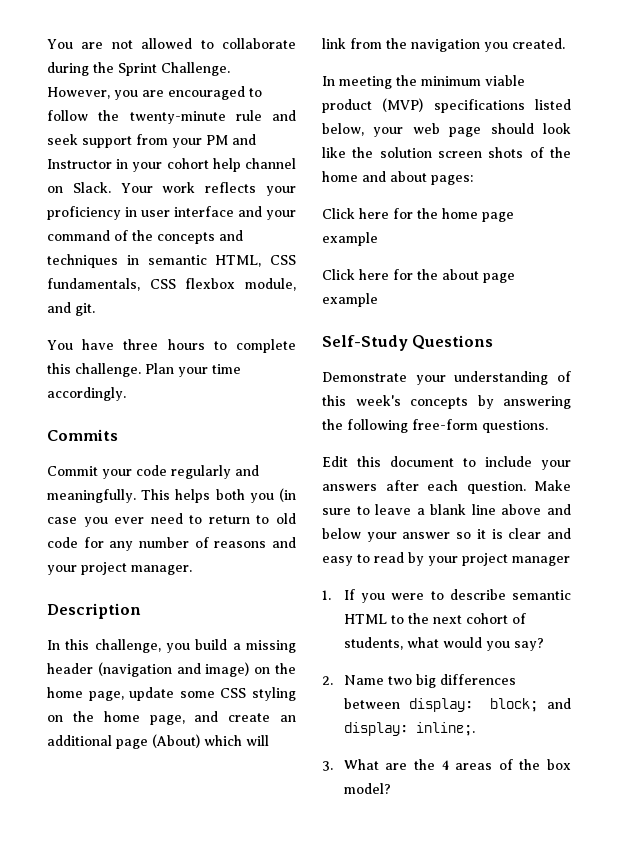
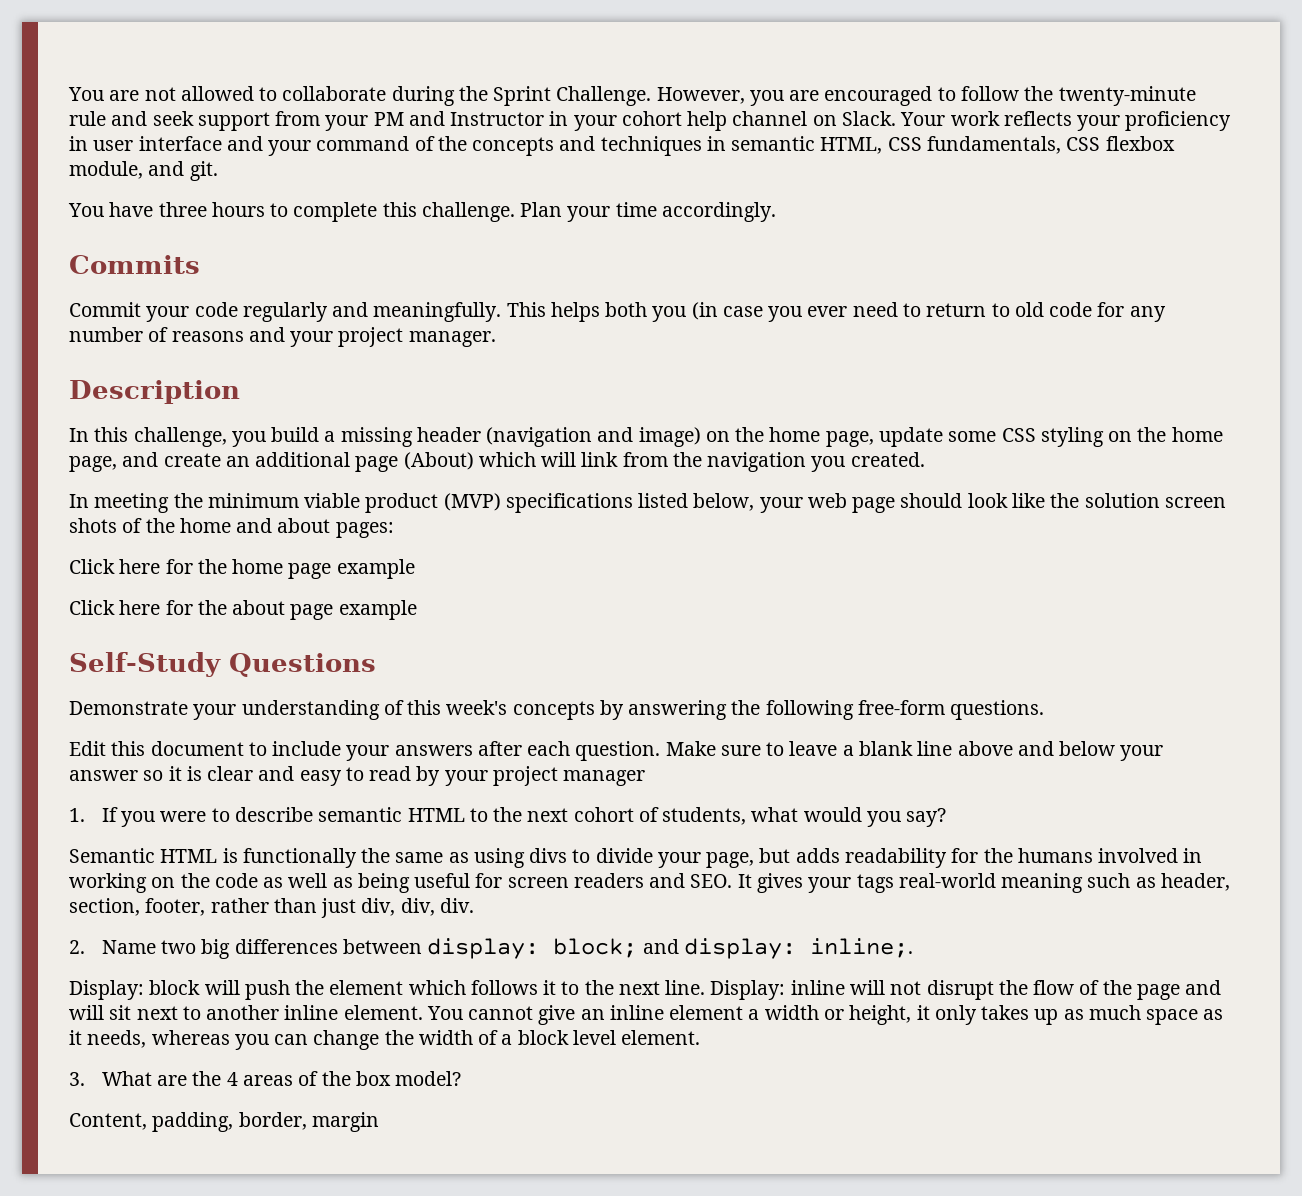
(544, 644) none -> [69,848,1203,868] [69,873,1230,893] [69,898,474,918] // Semantic HTML is functionally the same as using divs to divide your page, but adds readability for the humans involved in working on the code as well as being useful for screen readers and SEO. It gives your tags real-world meaning such as header, section, footer, rather than just div, div, div.
(475, 729) none -> [69,980,1222,1000] [69,1005,1224,1025] [69,1030,701,1050] // Display: block will push the element which follows it to the next line. Display: inline will not disrupt the flow of the page and will sit next to another inline element. You cannot give an inline element a width or height, it only takes up as much space as it needs, whereas you can change the width of a block level element.
(391, 788) none -> [69,1112,379,1132] // Content, padding, border, margin

